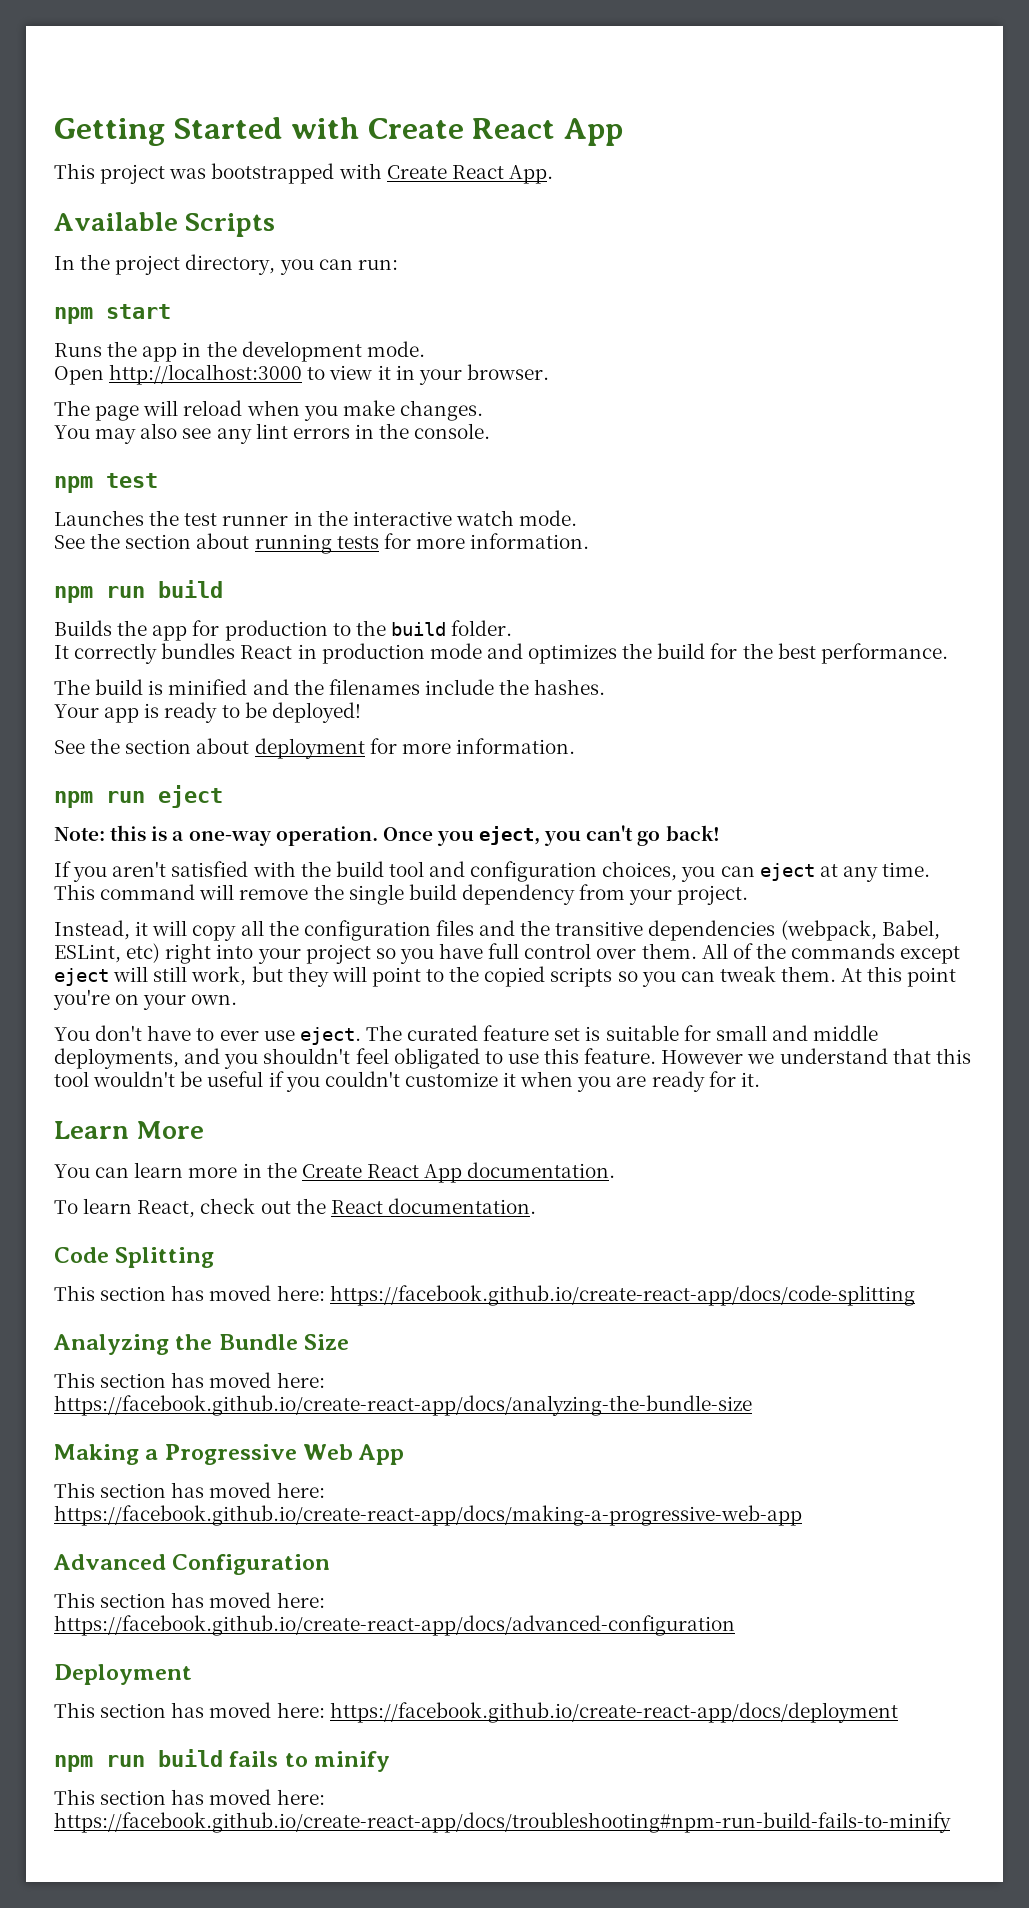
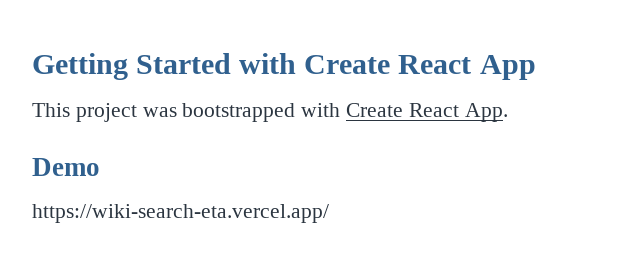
[54,212,276,237] [54,254,398,275] [54,304,171,324] [54,341,425,362] [54,364,549,385] [54,400,483,421] [54,423,491,444] [54,473,158,493] [54,510,578,526] [54,533,590,554] [54,580,223,603] [54,620,513,641] [54,643,948,664] [54,679,606,695] [54,702,361,723] [54,738,575,759] [54,785,223,808] [54,825,720,846] [54,861,931,882] [54,884,749,905] [54,920,940,941] [54,943,961,964] [54,966,957,987] [53,989,238,1010] [54,1025,879,1045] [54,1048,971,1069] [54,1071,760,1092] [54,1121,205,1139] [54,1162,616,1183] [54,1198,536,1218] [54,1247,215,1268] [54,1285,915,1306] [53,1334,350,1355] [54,1372,325,1388] [54,1395,752,1416] [54,1444,405,1465] [54,1482,325,1498] [54,1505,802,1526] [53,1554,331,1575] [54,1592,325,1608] [54,1615,735,1636] [54,1664,192,1685] [54,1702,898,1723] [54,1749,391,1772] [54,1789,325,1805] [54,1812,951,1833] Available Scripts // In the project directory, you can run: // npm start // Runs the app in the development mode. // Open http://localhost:3000 to view it in your browser. // The page will reload when you make changes. // You may also see any lint errors in the console. // npm test // Launches the test runner in the interactive watch mode. // See the section about running tests for more information. // npm run build // Builds the app for production to the build folder. // It correctly bundles React in production mode and optimizes the build for the best performance. // The build is minified and the filenames include the hashes. // Your app is ready to be deployed! // See the section about deployment for more information. // npm run eject // Note: this is a one-way operation. Once you eject, you can't go back! // If you aren't satisfied with the build tool and configuration choices, you can eject at any time. This command will remove the single build dependency from your project. // Instead, it will copy all the configuration files and the transitive dependencies (webpack, Babel, ESLint, etc) right into your project so you have full control over them. All of the commands except eject will still work, but they will point to the copied scripts so you can tweak them. At this point you're on your own. // You don't have to ever use eject. The curated feature set is suitable for small and middle deployments, and you shouldn't feel obligated to use this feature. However we understand that this tool wouldn't be useful if you couldn't customize it when you are ready for it. // Learn More // You can learn more in the Create React App documentation. // To learn React, check out the React documentation. // Code Splitting // This section has moved here: https://facebook.github.io/create-react-app/docs/code-splitting // Analyzing the Bundle Size // This section has moved here: https://facebook.github.io/create-react-app/docs/analyzing-the-bundle-size // Making a Progressive Web App // This section has moved here: https://facebook.github.io/create-react-app/docs/making-a-progressive-web-app // Advanced Configuration // This section has moved here: https://facebook.github.io/create-react-app/docs/advanced-configuration // Deployment // This section has moved here: https://facebook.github.io/create-react-app/docs/deployment // npm run build fails to minify // This section has moved here: https://facebook.github.io/create-react-app/docs/troubleshooting#npm-run-build-fails-to-minify -> [32,158,100,176] [32,204,329,223] Demo // https://wiki-search-eta.vercel.app/

